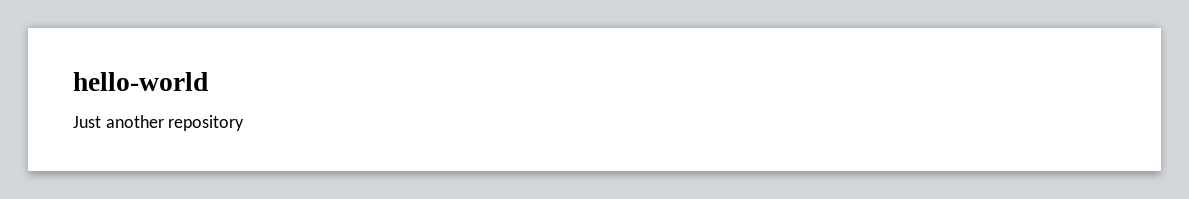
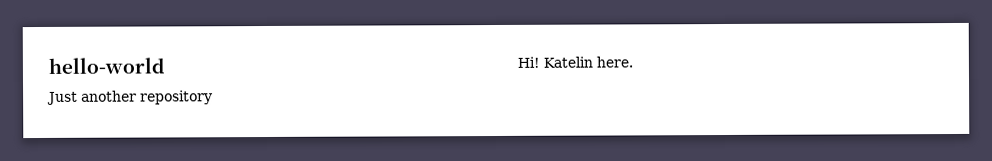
(245, 123) none -> [517,56,633,68] // Hi! Katelin here.

